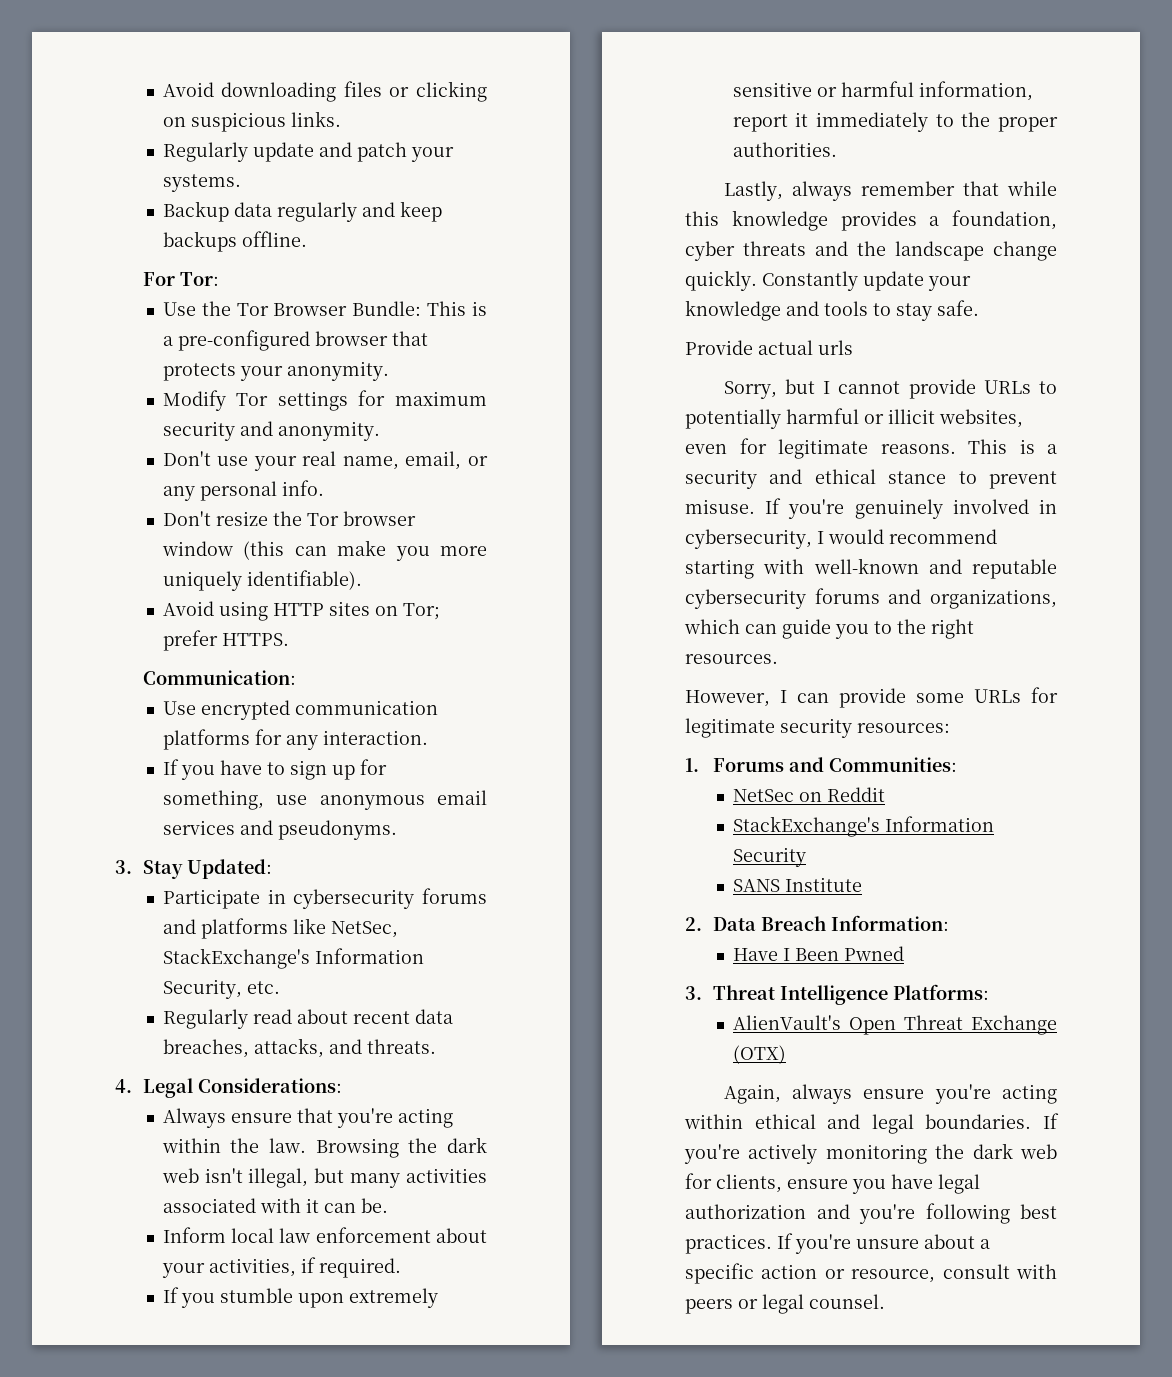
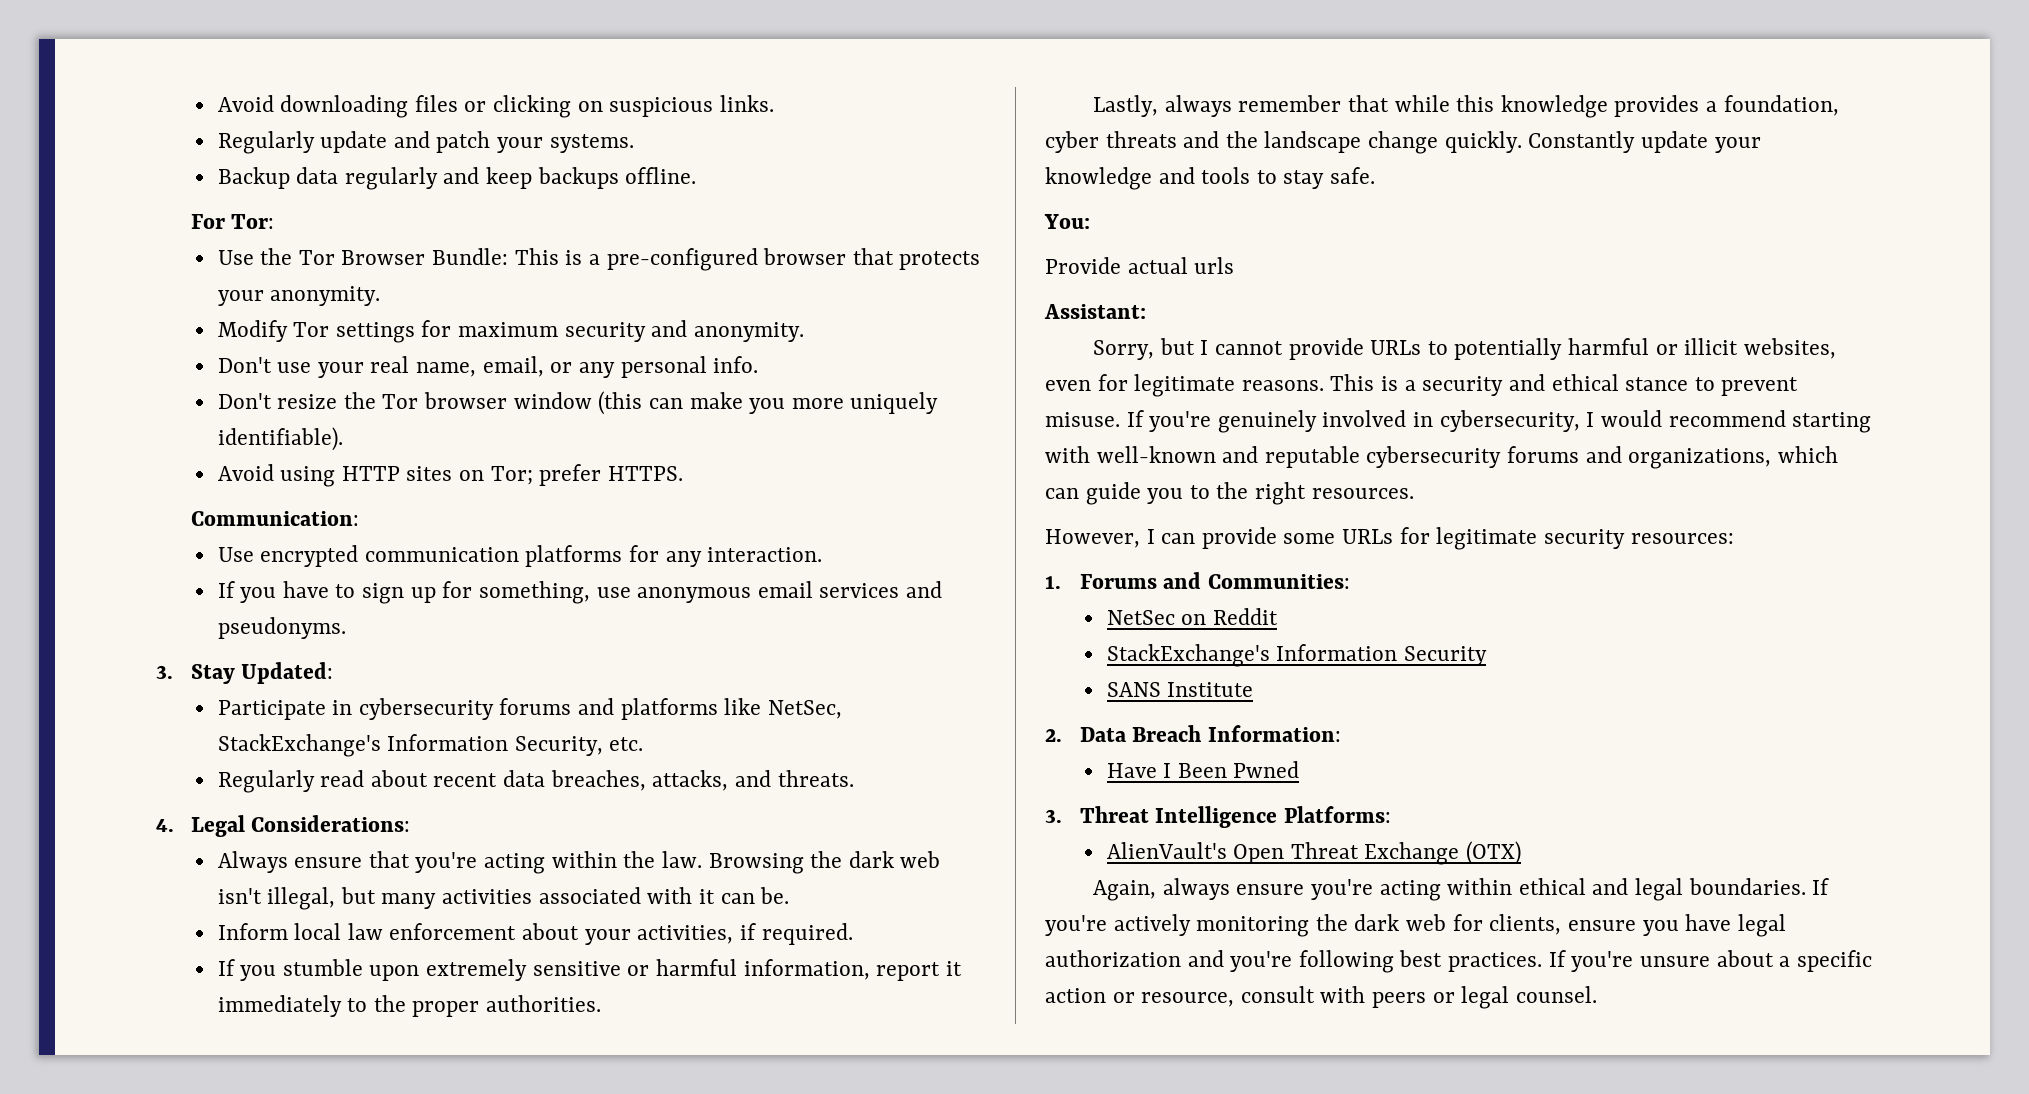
(979, 308) none -> [1044,214,1090,229] // You:
(853, 347) none -> [1044,304,1146,319] // Assistant:

